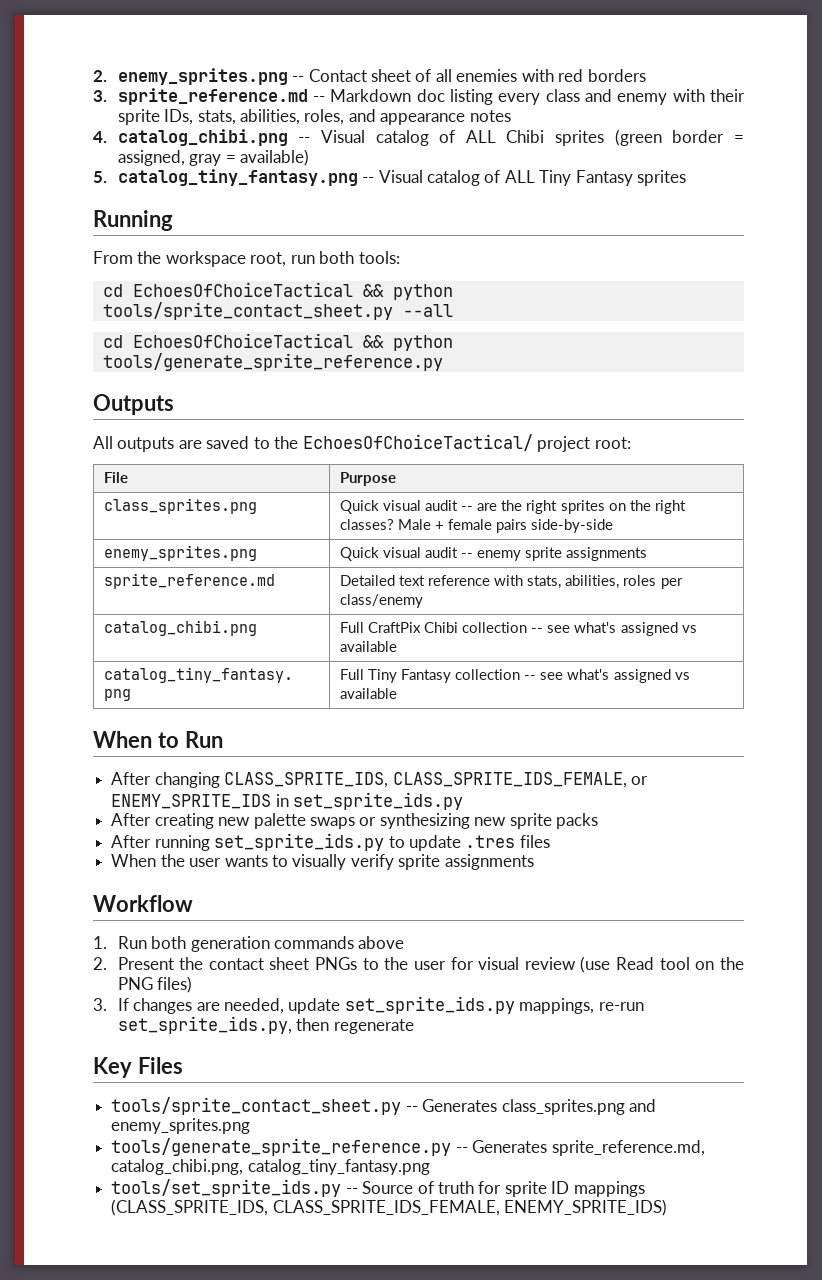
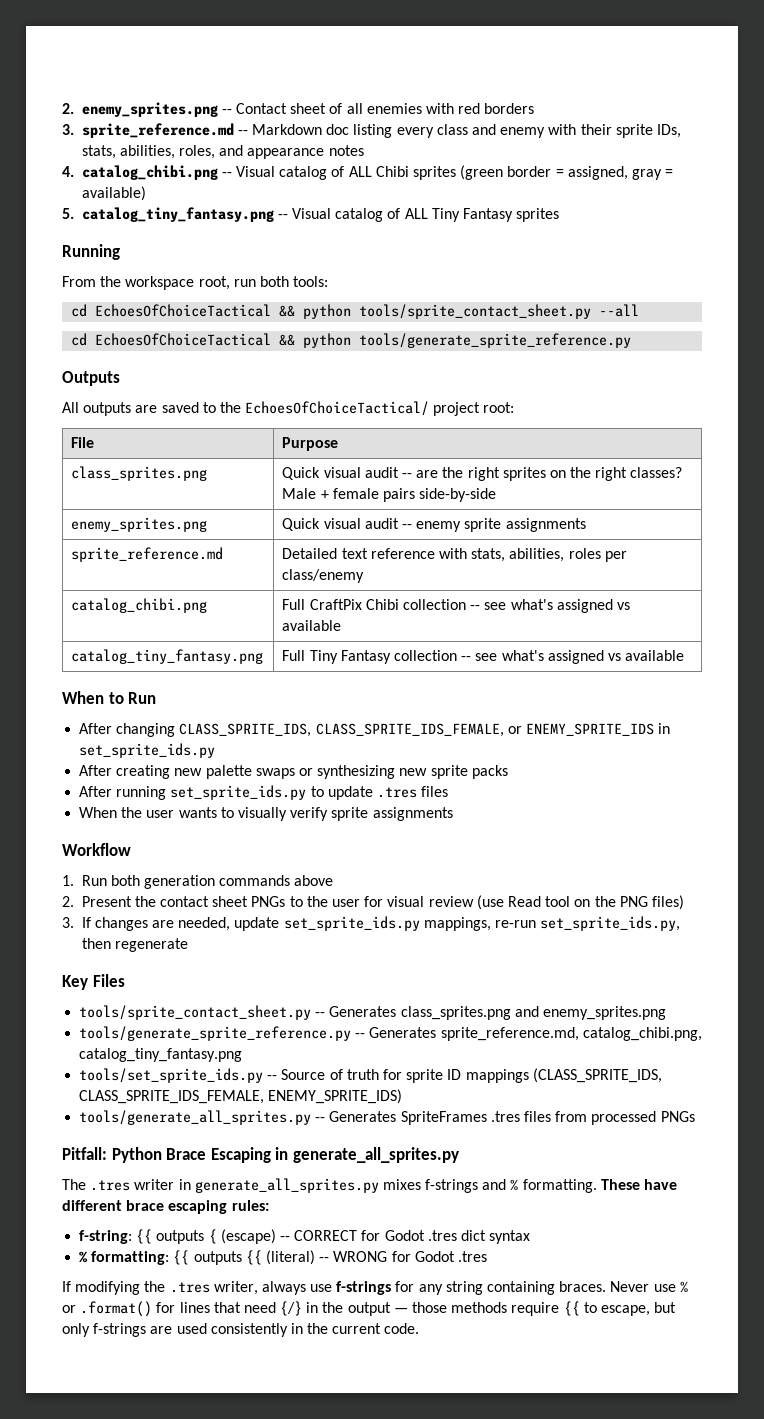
(668, 1207) none -> [79,1110,695,1125] [62,1147,459,1163] [62,1178,678,1193] [62,1200,269,1214] [79,1229,531,1244] [79,1250,487,1265] [62,1281,688,1295] [62,1301,677,1317] [62,1323,420,1337] // tools/generate_all_sprites.py -- Generates SpriteFrames .tres files from processed PNGs // Pitfall: Python Brace Escaping in generate_all_sprites.py // The .tres writer in generate_all_sprites.py mixes f-strings and % formatting. These have different brace escaping rules: // f-string: {{ outputs { (escape) -- CORRECT for Godot .tres dict syntax // % formatting: {{ outputs {{ (literal) -- WRONG for Godot .tres // If modifying the .tres writer, always use f-strings for any string containing braces. Never use % or .format() for lines that need {/} in the output — those methods require {{ to escape, but only f-strings are used consistently in the current code.

